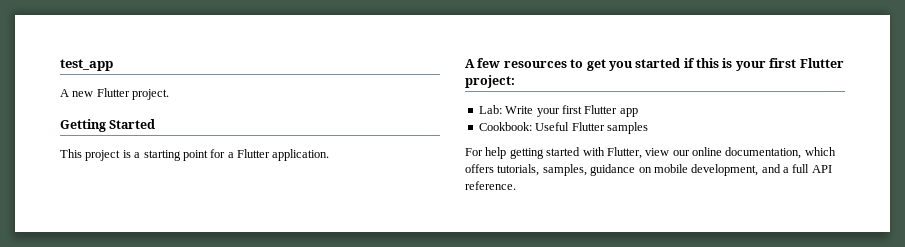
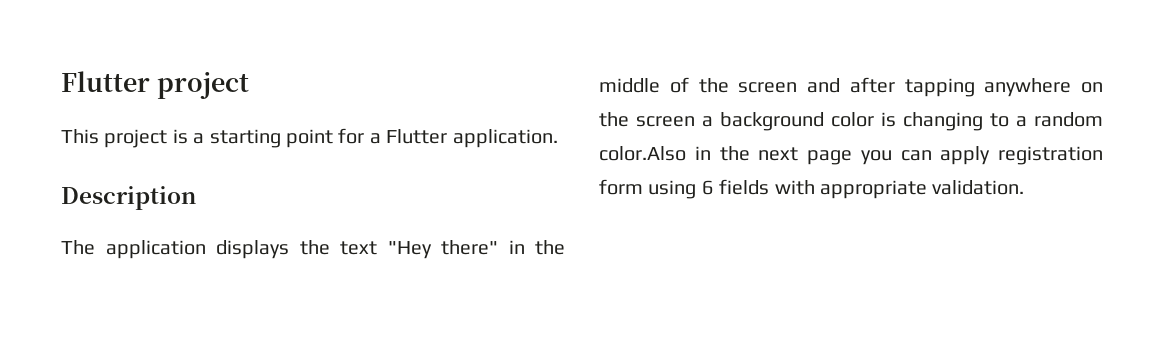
[60,59,113,71] [60,88,170,100] [60,119,156,132] test_app // A new Flutter project. // Getting Started -> [61,71,249,99] Flutter project
[465,58,844,71] [465,75,515,88] [478,105,638,117] [478,122,648,134] [465,147,836,159] [465,164,832,176] [465,181,516,190] A few resources to get you started if this is your first Flutter project: // Lab: Write your first Flutter app // Cookbook: Useful Flutter samples // For help getting started with Flutter, view our online documentation, which offers tutorials, samples, guidance on mobile development, and a full API reference. -> [61,186,196,210] [61,240,565,259] [599,77,1103,97] [599,112,1103,131] [599,146,1103,165] [599,179,1025,199] Description // The application displays the text "Hey there" in the middle of the screen and after tapping anywhere on the screen a background color is changing to a random color.Also in the next page you can apply registration form using 6 fields with appropriate validation.

